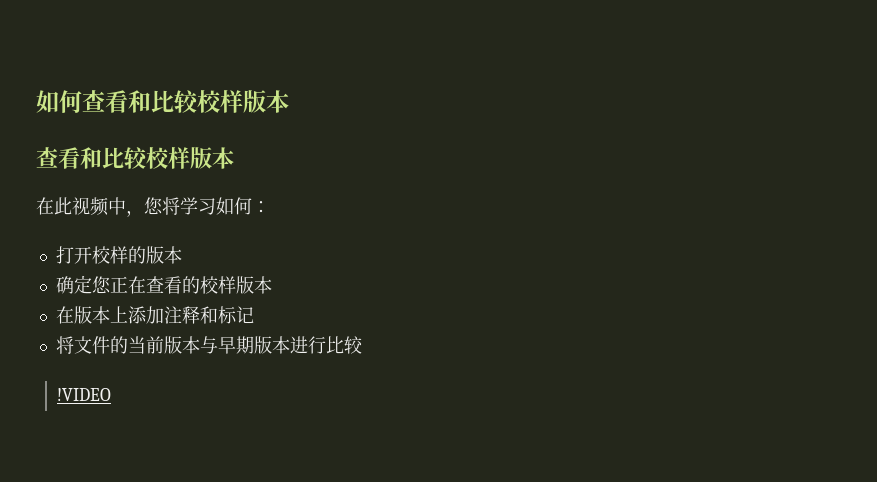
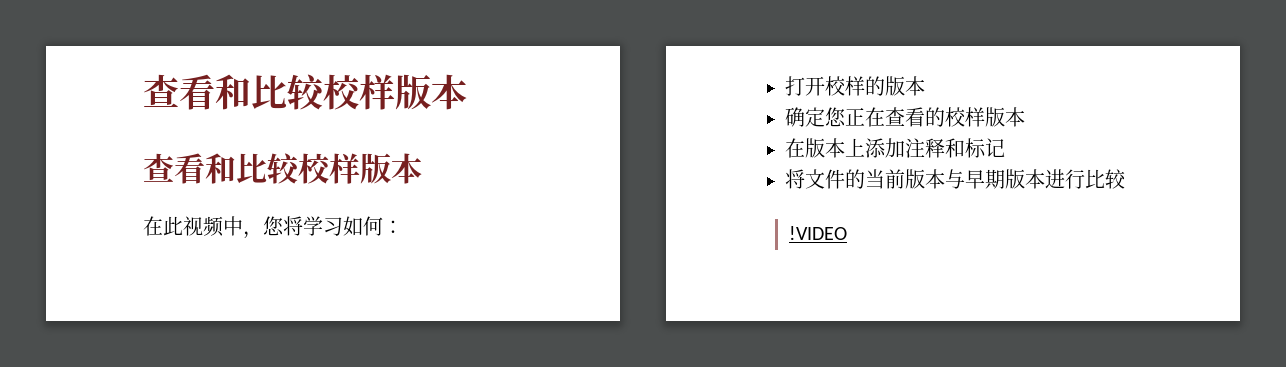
[36,90,82,113] 如何 -> (143, 91) none

